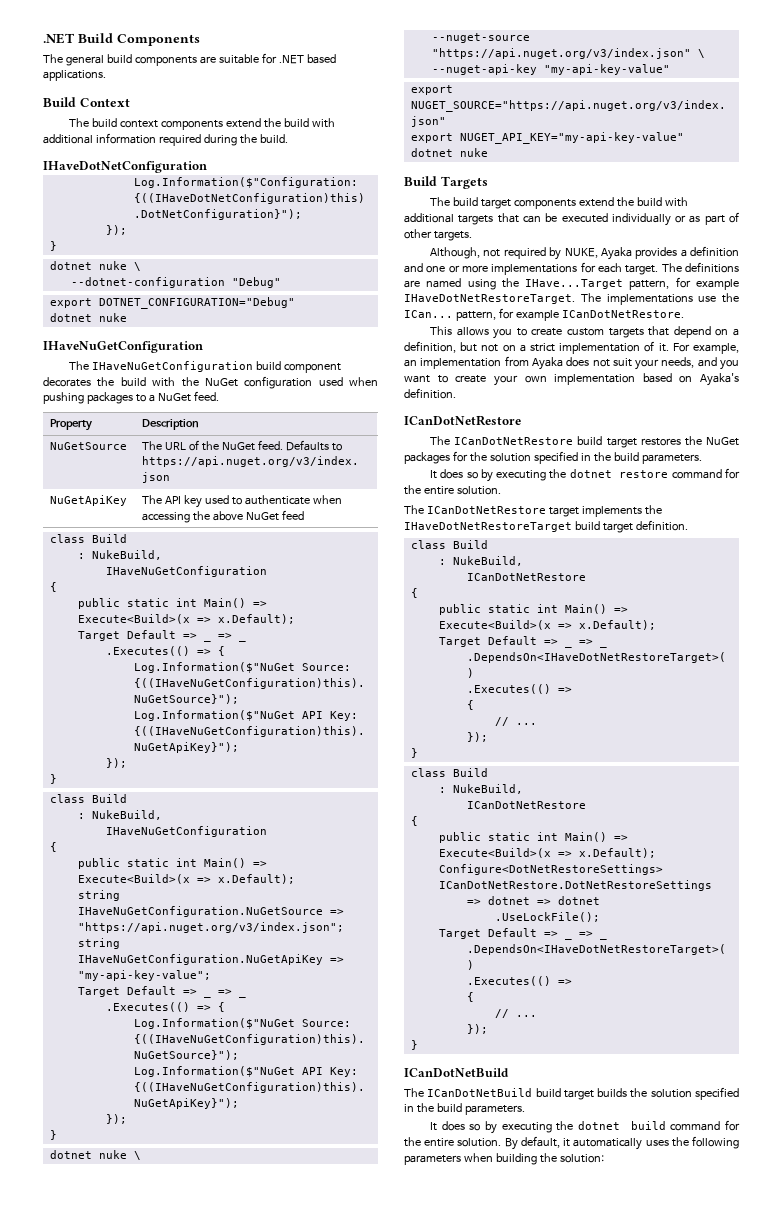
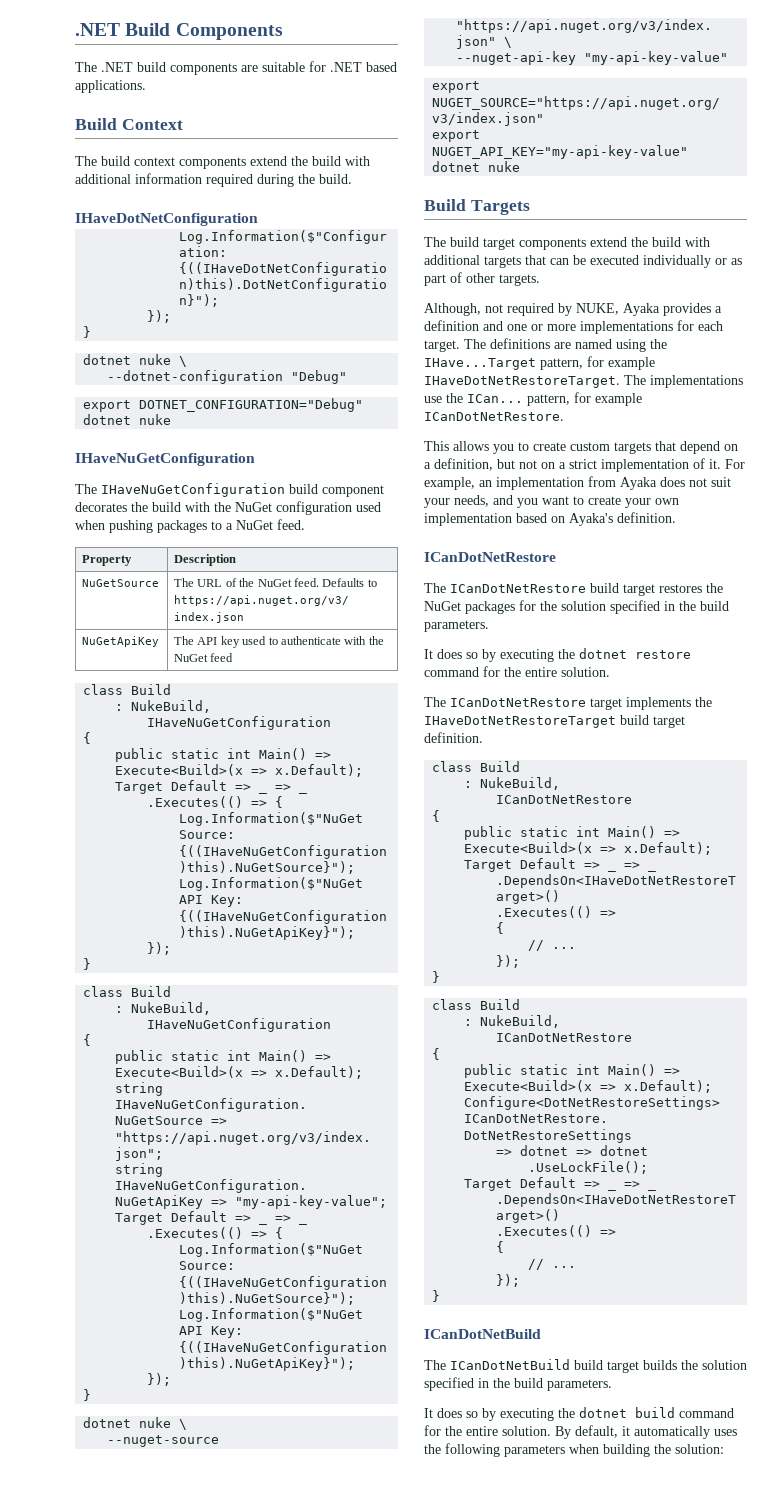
[65,55,104,66] general -> [101,62,133,72] .NET
[313,495,343,504] [142,511,244,523] when accessing the above -> [344,636,384,645] with the

